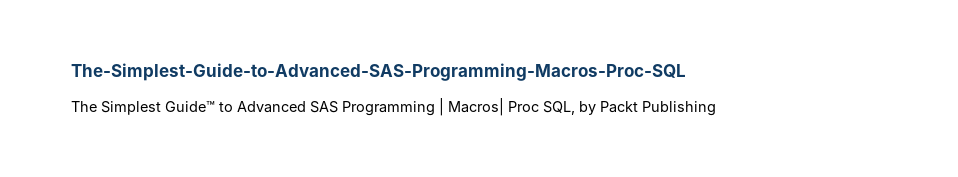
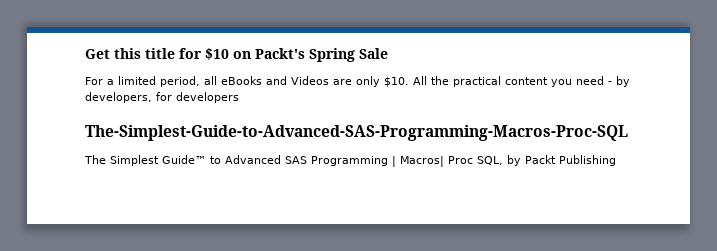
(71, 72) none -> [85,48,388,62] [85,76,630,87] [85,92,239,103] Get this title for $10 on Packt's Spring Sale // For a limited period, all eBooks and Videos are only $10. All the practical content you need - by developers, for developers //

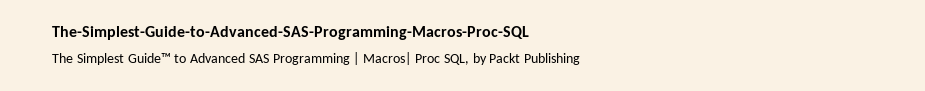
[85,48,388,62] [85,76,630,87] [85,92,239,103] Get this title for $10 on Packt's Spring Sale // For a limited period, all eBooks and Videos are only $10. All the practical content you need - by developers, for developers // -> (52, 33) none

